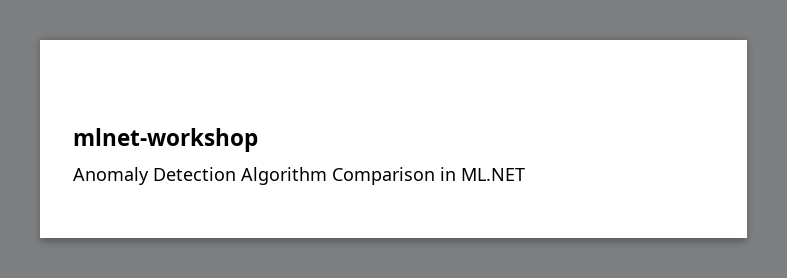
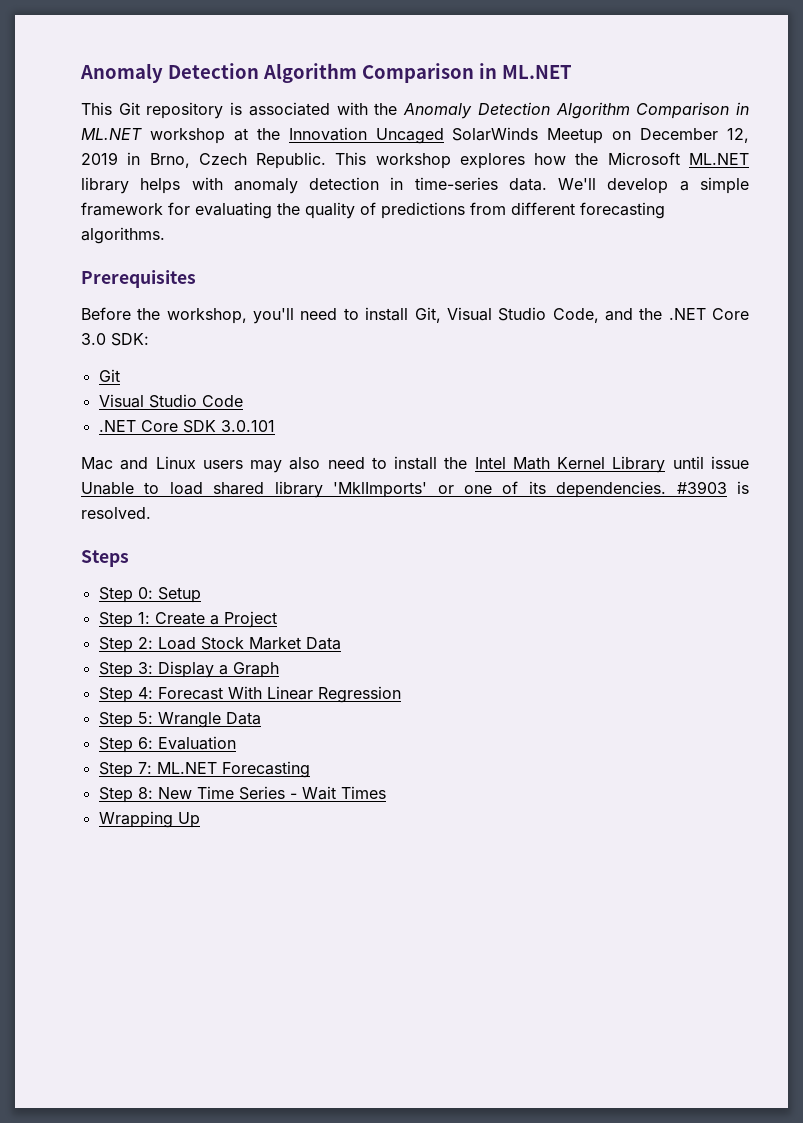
[73,128,258,152] [73,167,525,185] mlnet-workshop // Anomaly Detection Algorithm Comparison in ML.NET -> [80,63,572,83] [81,102,750,119] [81,127,749,144] [81,152,749,169] [81,177,749,194] [81,202,665,219] [81,227,165,244] [81,270,196,288] [81,307,749,324] [81,333,149,346] [98,369,120,382] [98,394,243,408] [98,420,275,433] [81,456,749,473] [81,481,749,498] [81,507,151,519] [81,550,129,567] [98,587,201,603] [98,611,277,628] [98,637,341,653] [98,661,279,678] [98,686,401,703] [98,712,261,728] [98,736,236,753] [98,761,310,778] [98,786,386,803] [98,811,200,828] Anomaly Detection Algorithm Comparison in ML.NET // This Git repository is associated with the Anomaly Detection Algorithm Comparison in ML.NET workshop at the Innovation Uncaged SolarWinds Meetup on December 12, 2019 in Brno, Czech Republic. This workshop explores how the Microsoft ML.NET library helps with anomaly detection in time-series data. We'll develop a simple framework for evaluating the quality of predictions from different forecasting algorithms. // Prerequisites // Before the workshop, you'll need to install Git, Visual Studio Code, and the .NET Core 3.0 SDK: // Git // Visual Studio Code // .NET Core SDK 3.0.101 // Mac and Linux users may also need to install the Intel Math Kernel Library until issue Unable to load shared library 'MklImports' or one of its dependencies. #3903 is resolved. // Steps // Step 0: Setup // Step 1: Create a Project // Step 2: Load Stock Market Data // Step 3: Display a Graph // Step 4: Forecast With Linear Regression // Step 5: Wrangle Data // Step 6: Evaluation // Step 7: ML.NET Forecasting // Step 8: New Time Series - Wait Times // Wrapping Up

